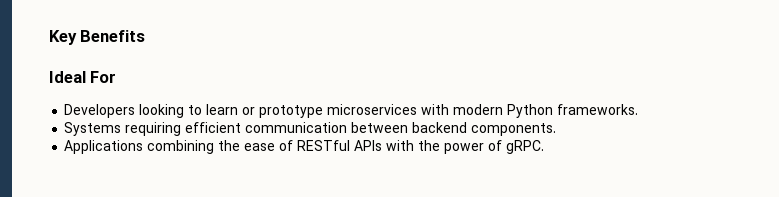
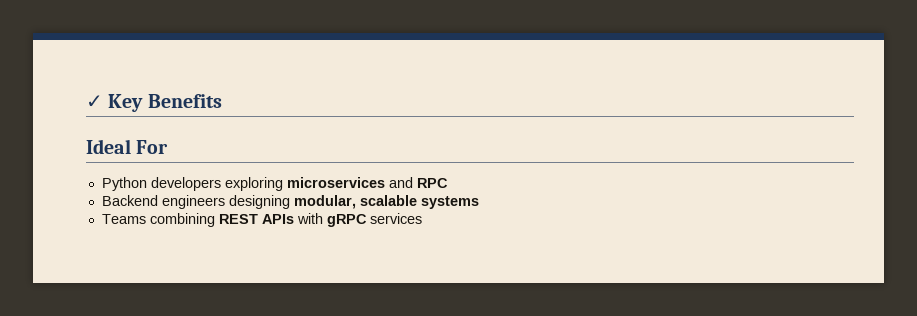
(49, 37) none -> [86,95,103,108] ✓
[64,104,639,118] [64,122,557,136] [64,140,545,154] Developers looking to learn or prototype microservices with modern Python frameworks. // Systems requiring efficient communication between backend components. // Applications combining the ease of RESTful APIs with the power of gRPC. -> [101,177,448,191] [101,195,479,209] [101,213,422,227] Python developers exploring microservices and RPC // Backend engineers designing modular, scalable systems // Teams combining REST APIs with gRPC services

